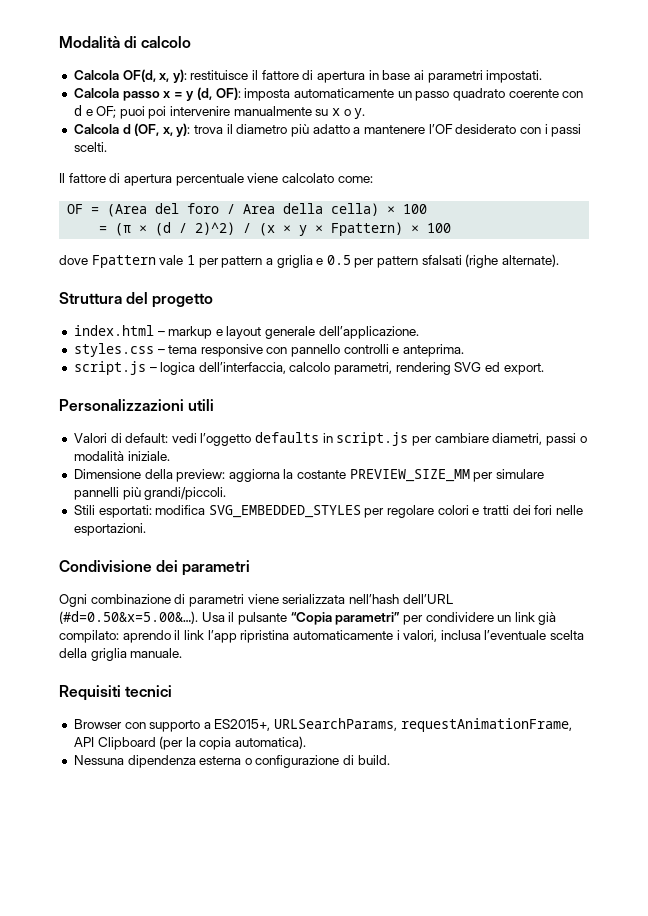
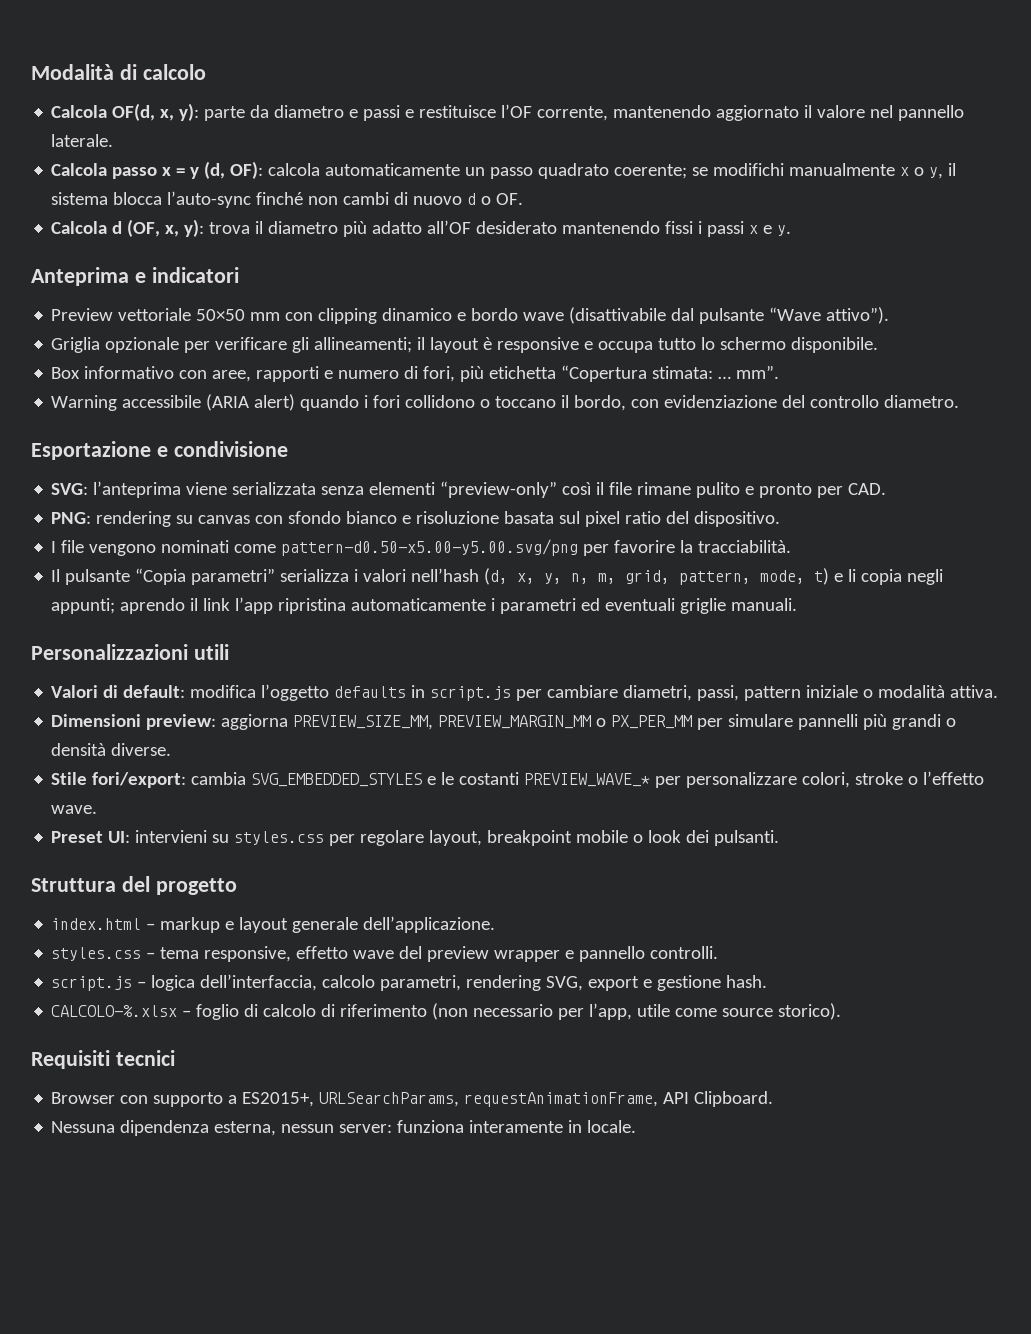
[190,70,543,83] restituisce il fattore di apertura in base ai parametri impostati. -> [204,104,965,121] [51,134,114,147] parte da diametro e passi e restituisce l’OF corrente, mantenendo aggiornato il valore nel pannello laterale.
[244,88,291,101] imposta -> [268,163,321,176] calcola
[508,89,584,98] [73,105,366,119] coerente con d e OF; puoi poi intervenire manualmente su x o y. -> [614,163,957,179] [51,191,524,208] coerente; se modifichi manualmente x o y, il sistema blocca l’auto-sync finché non cambi di nuovo d o OF.
[353,124,582,137] [73,142,107,152] [59,173,373,186] [67,203,428,217] [99,222,452,236] [59,254,560,268] a mantenere l’OF desiderato con i passi scelti. // Il fattore di apertura percentuale viene calcolato come: // OF = (Area del foro / Area della cella) × 100 // = (π × (d / 2)^2) / (x × y × Fpattern) × 100 // dove Fpattern vale 1 per pattern a griglia e 0.5 per pattern sfalsati (righe alternate). -> [427,220,792,237] [31,267,239,286] [51,307,890,324] [51,337,879,353] [51,365,780,382] [51,394,960,411] [31,441,288,460] [51,481,887,498] [51,511,781,527] [51,539,792,556] [51,568,944,585] [51,597,798,614] [31,644,229,660] [51,684,999,701] [51,714,957,730] [51,743,172,756] [51,771,985,788] [51,805,98,814] [51,830,780,846] all’OF desiderato mantenendo fissi i passi x e y. // Anteprima e indicatori // Preview vettoriale 50×50 mm con clipping dinamico e bordo wave (disattivabile dal pulsante “Wave attivo”). // Griglia opzionale per verificare gli allineamenti; il layout è responsive e occupa tutto lo schermo disponibile. // Box informativo con aree, rapporti e numero di fori, più etichetta “Copertura stimata: … mm”. // Warning accessibile (ARIA alert) quando i fori collidono o toccano il bordo, con evidenziazione del controllo diametro. // Esportazione e condivisione // SVG: l’anteprima viene serializzata senza elementi “preview-only” così il file rimane pulito e pronto per CAD. // PNG: rendering su canvas con sfondo bianco e risoluzione basata sul pixel ratio del dispositivo. // I file vengono nominati come pattern-d0.50-x5.00-y5.00.svg/png per favorire la tracciabilità. // Il pulsante “Copia parametri” serializza i valori nell’hash (d, x, y, n, m, grid, pattern, mode, t) e li copia negli appunti; aprendo il link l’app ripristina automaticamente i parametri ed eventuali griglie manuali. // Personalizzazioni utili // Valori di default: modifica l’oggetto defaults in script.js per cambiare diametri, passi, pattern iniziale o modalità attiva. // Dimensioni preview: aggiorna PREVIEW_SIZE_MM, PREVIEW_MARGIN_MM o PX_PER_MM per simulare pannelli più grandi o densità diverse. // Stile fori/export: cambia SVG_EMBEDDED_STYLES e le costanti PREVIEW_WAVE_* per personalizzare colori, stroke o l’effetto wave. // Preset UI: intervieni su styles.css per regolare layout, breakpoint mobile o look dei pulsanti.
[200,344,465,357] responsive con pannello controlli e anteprima. -> [204,946,719,962] responsive, effetto wave del preview wrapper e pannello controlli.
[454,362,544,375] [59,399,215,411] [73,432,587,446] [73,451,170,461] [73,469,545,482] [73,487,227,500] [73,505,583,518] [73,523,146,536] [59,560,251,576] [59,594,453,607] [59,611,557,625] [59,630,585,643] [59,648,183,661] SVG ed export. // Personalizzazioni utili // Valori di default: vedi l’oggetto defaults in script.js per cambiare diametri, passi o modalità iniziale. // Dimensione della preview: aggiorna la costante PREVIEW_SIZE_MM per simulare pannelli più grandi/piccoli. // Stili esportati: modifica SVG_EMBEDDED_STYLES per regolare colori e tratti dei fori nelle esportazioni. // Condivisione dei parametri // Ogni combinazione di parametri viene serializzata nell’hash dell’URL (#d=0.50&x=5.00&…). Usa il pulsante “Copia parametri” per condividere un link già compilato: aprendo il link l’app ripristina automaticamente i valori, inclusa l’eventuale scelta della griglia manuale. -> [546,975,768,991] [51,1003,842,1020] SVG, export e gestione hash. // CALCOLO-%.xlsx – foglio di calcolo di riferimento (non necessario per l’app, utile come source storico).
[97,736,307,750] [73,755,390,768] Clipboard (per la copia automatica). // Nessuna dipendenza esterna o configurazione di build. -> [694,1091,774,1107] [51,1120,637,1136] Clipboard. // Nessuna dipendenza esterna, nessun server: funziona interamente in locale.

